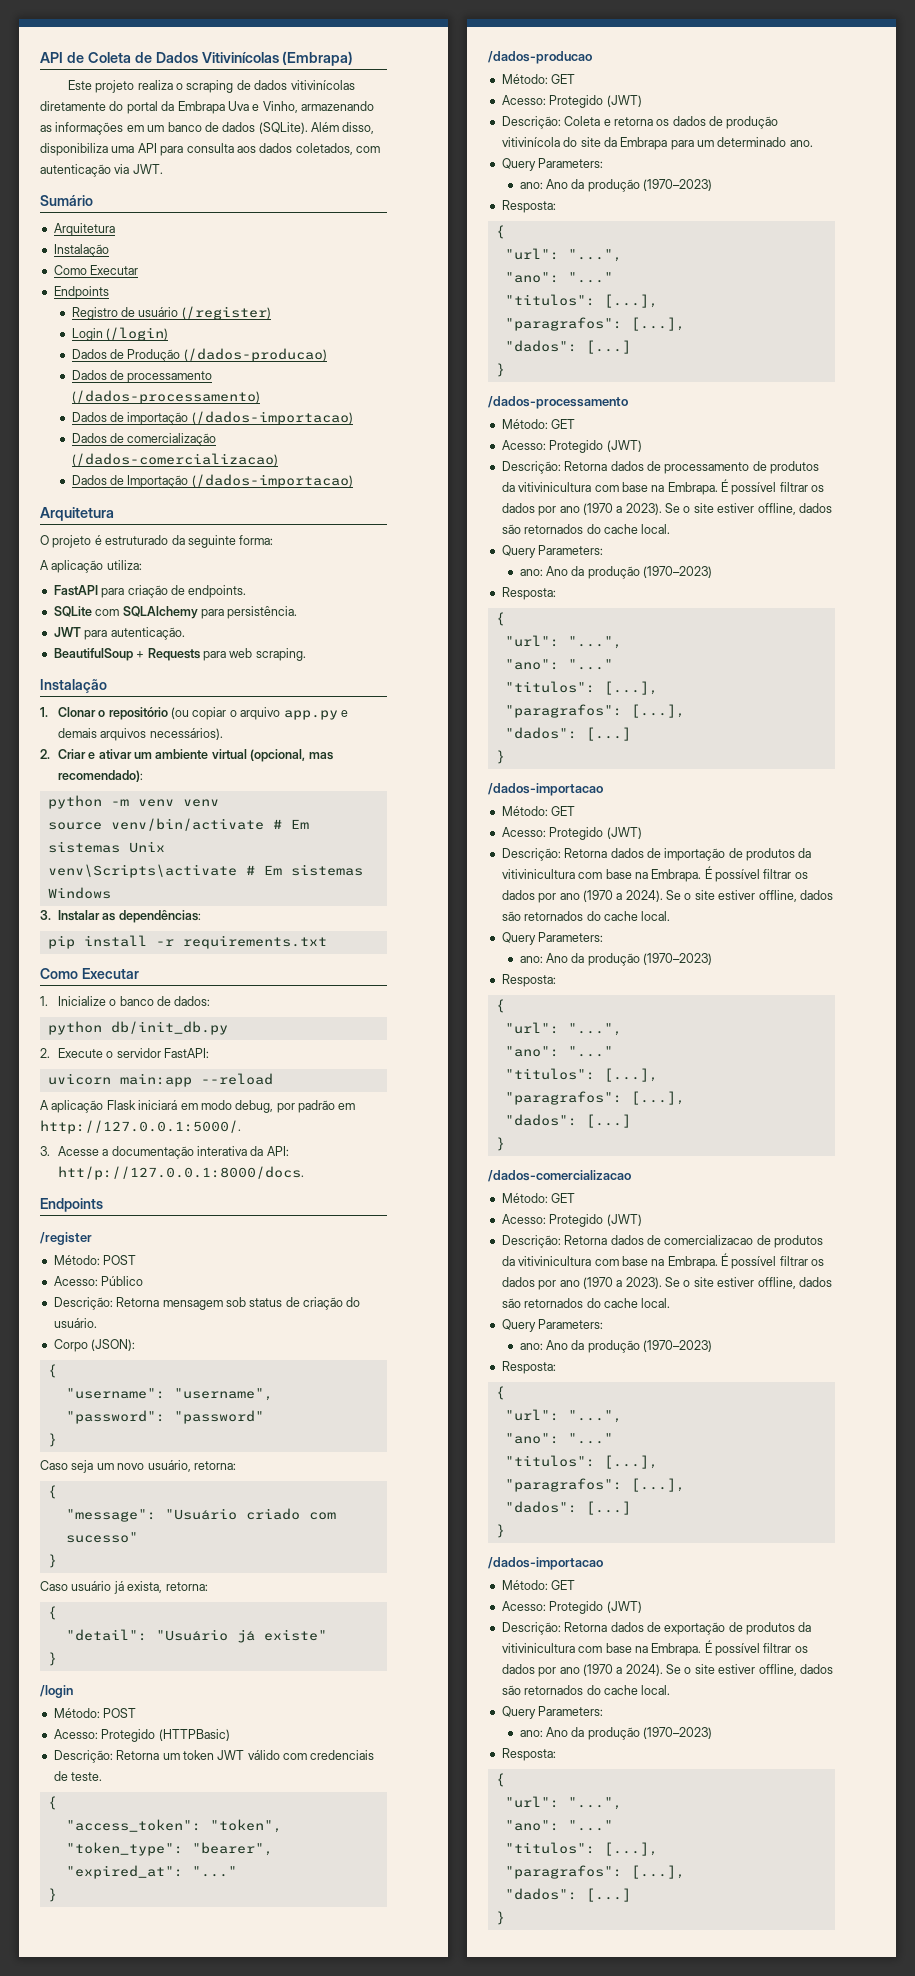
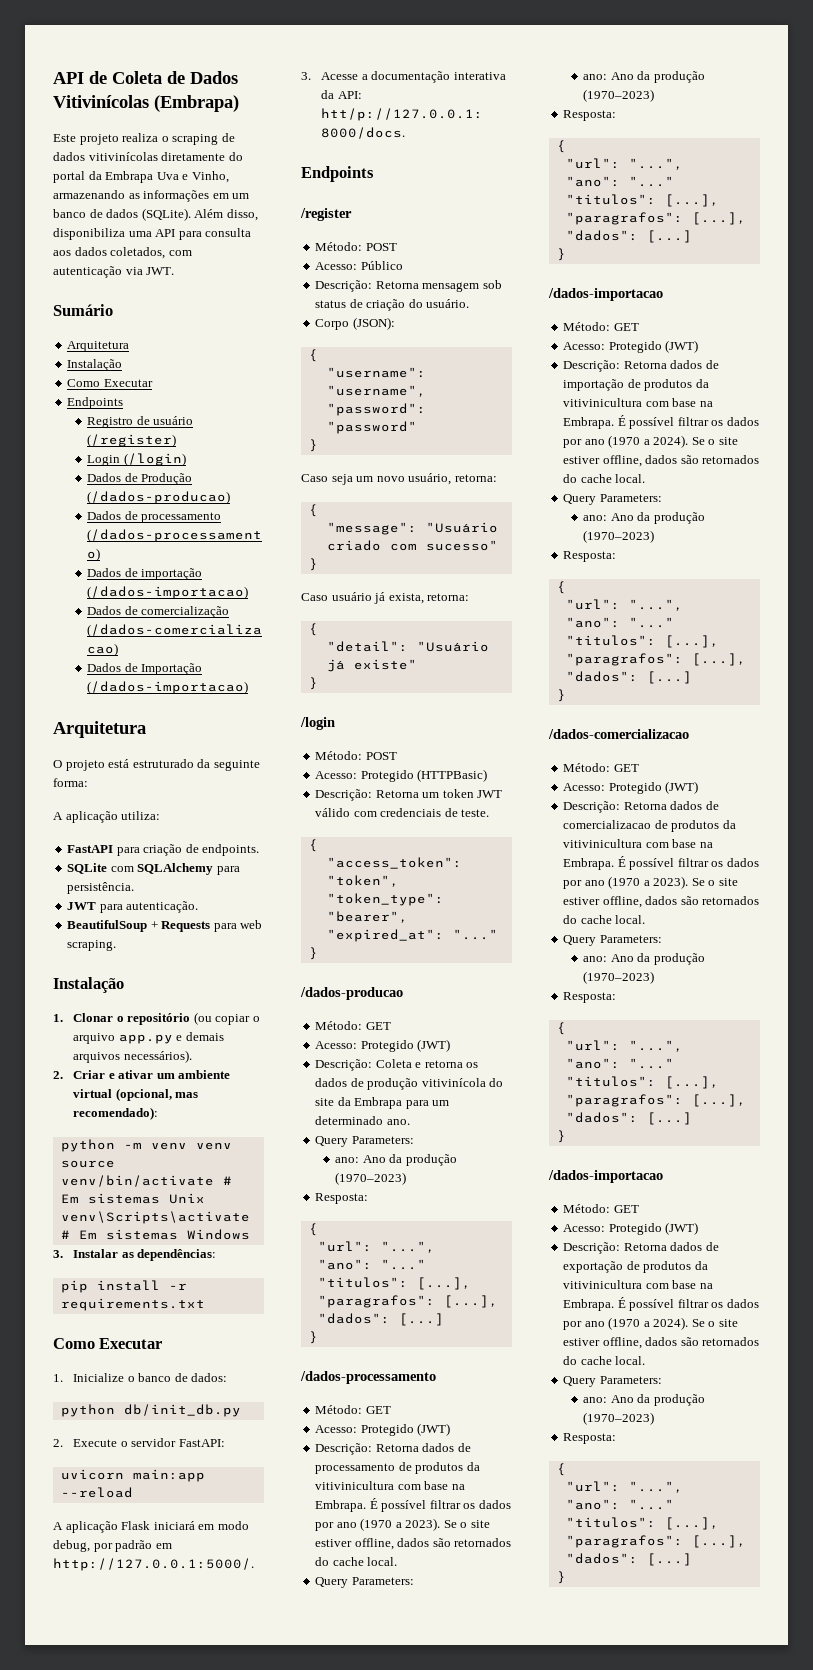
[94,535,102,545] é -> [108,759,130,768] está

